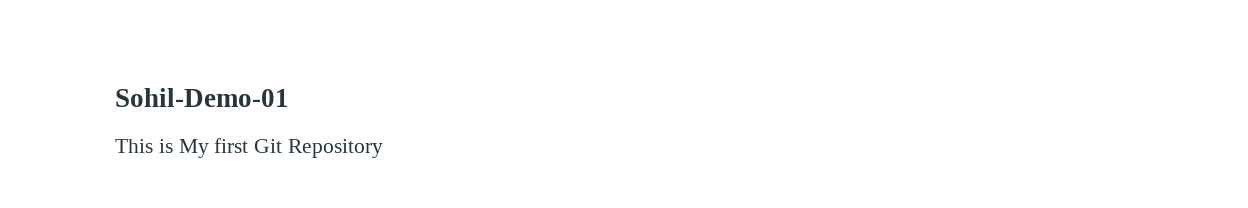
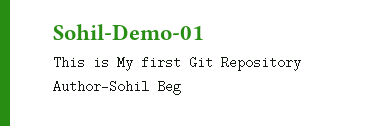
(384, 148) none -> [53,80,181,95] // Author-Sohil Beg

